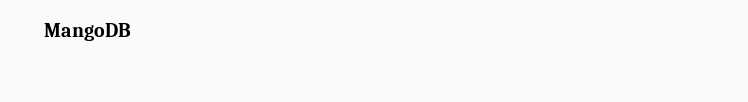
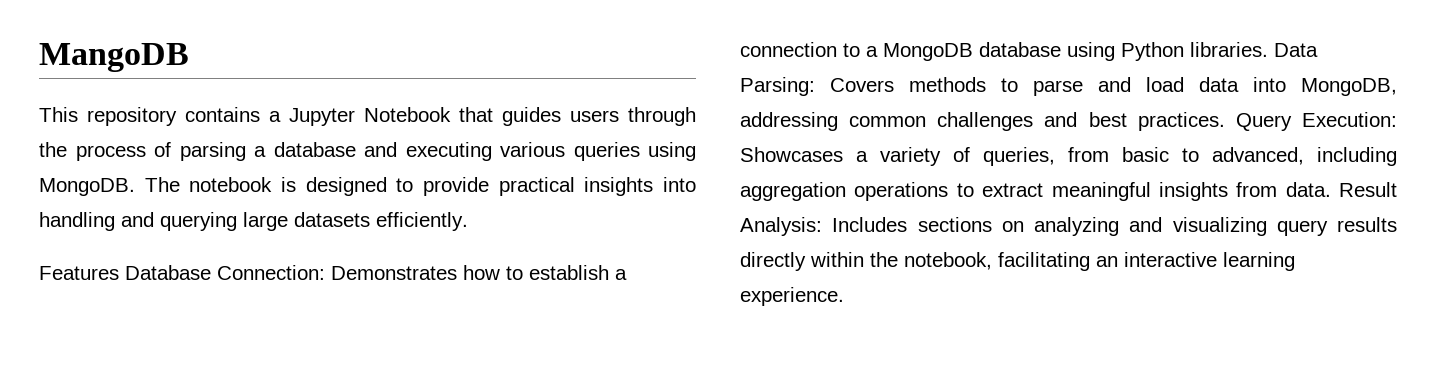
(131, 32) none -> [39,107,696,126] [39,142,696,161] [39,177,696,196] [39,212,468,231] [39,265,627,280] [740,42,1318,61] [740,77,1397,96] [740,112,1397,131] [740,147,1397,166] [740,182,1397,201] [740,217,1397,236] [740,252,1295,271] [740,287,844,306] // This repository contains a Jupyter Notebook that guides users through the process of parsing a database and executing various queries using MongoDB. The notebook is designed to provide practical insights into handling and querying large datasets efficiently. // Features Database Connection: Demonstrates how to establish a connection to a MongoDB database using Python libraries. Data Parsing: Covers methods to parse and load data into MongoDB, addressing common challenges and best practices. Query Execution: Showcases a variety of queries, from basic to advanced, including aggregation operations to extract meaningful insights from data. Result Analysis: Includes sections on analyzing and visualizing query results directly within the notebook, facilitating an interactive learning experience.

